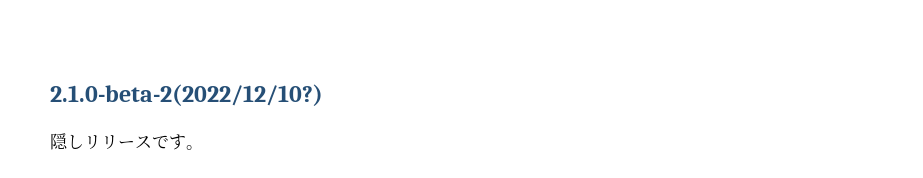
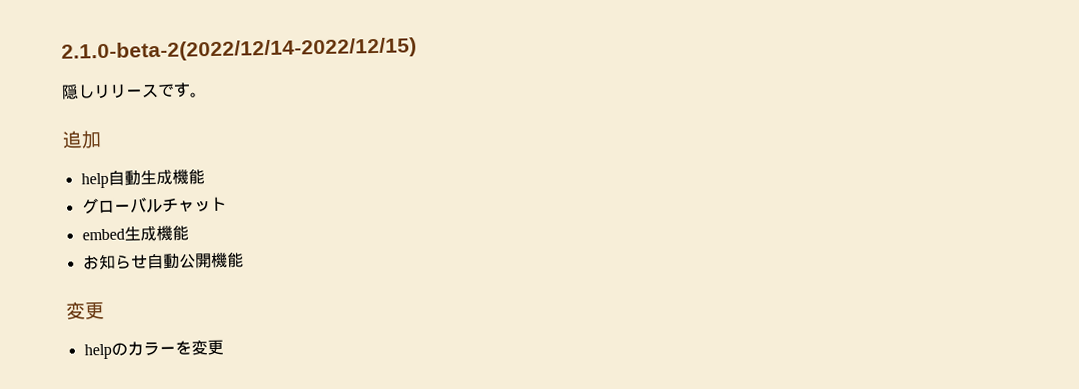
[50,84,323,106] 2.1.0-beta-2(2022/12/10?) -> [61,37,417,63] 2.1.0-beta-2(2022/12/14-2022/12/15)
(203, 147) none -> [62,130,102,149] [80,168,205,189] [80,196,227,215] [81,224,189,242] [82,251,244,271] [65,301,105,320] [83,339,224,360] // 追加 // help自動生成機能 // グローバルチャット // embed生成機能 // お知らせ自動公開機能 // 変更 // helpのカラーを変更

